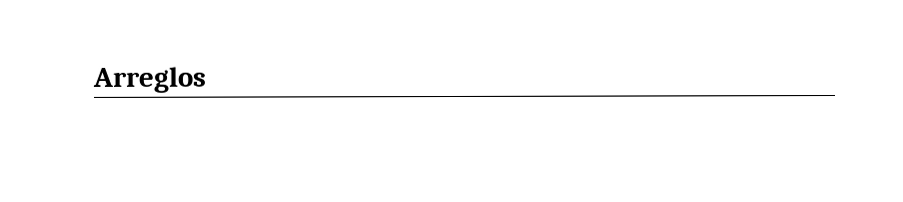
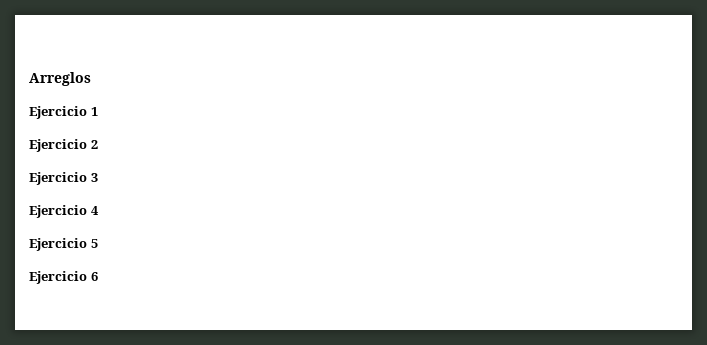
(206, 79) none -> [29,106,98,119] [29,139,98,152] [29,172,98,185] [29,205,99,218] [29,238,98,251] [29,271,98,284] // Ejercicio 1 // Ejercicio 2 // Ejercicio 3 // Ejercicio 4 // Ejercicio 5 // Ejercicio 6

